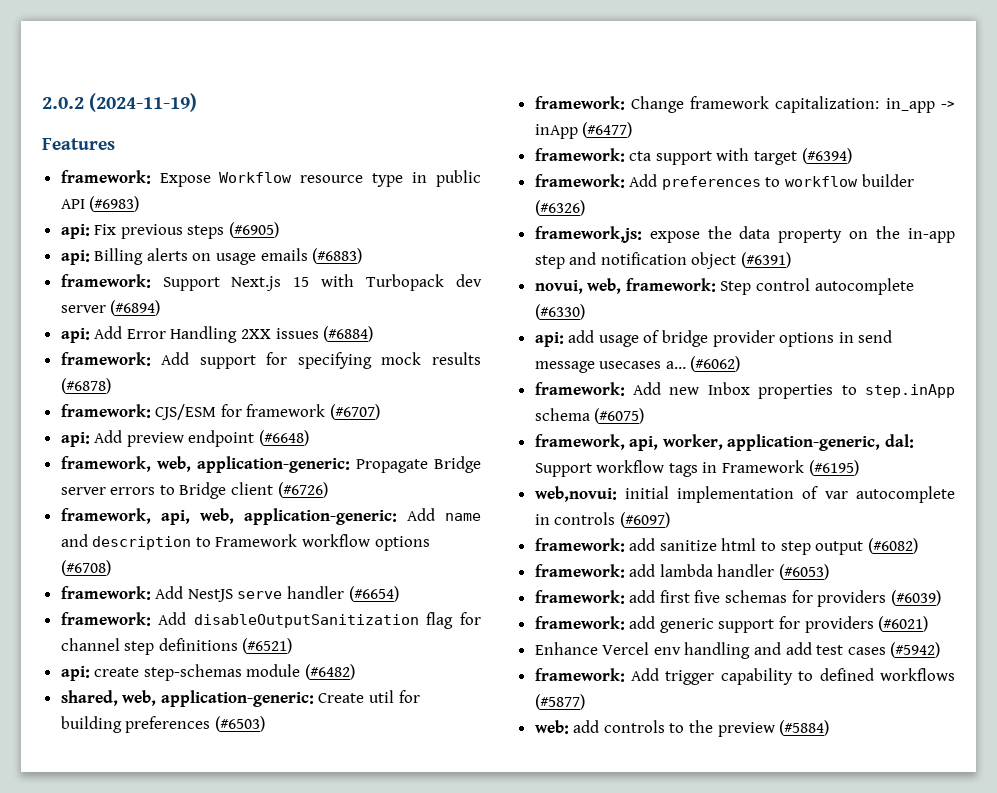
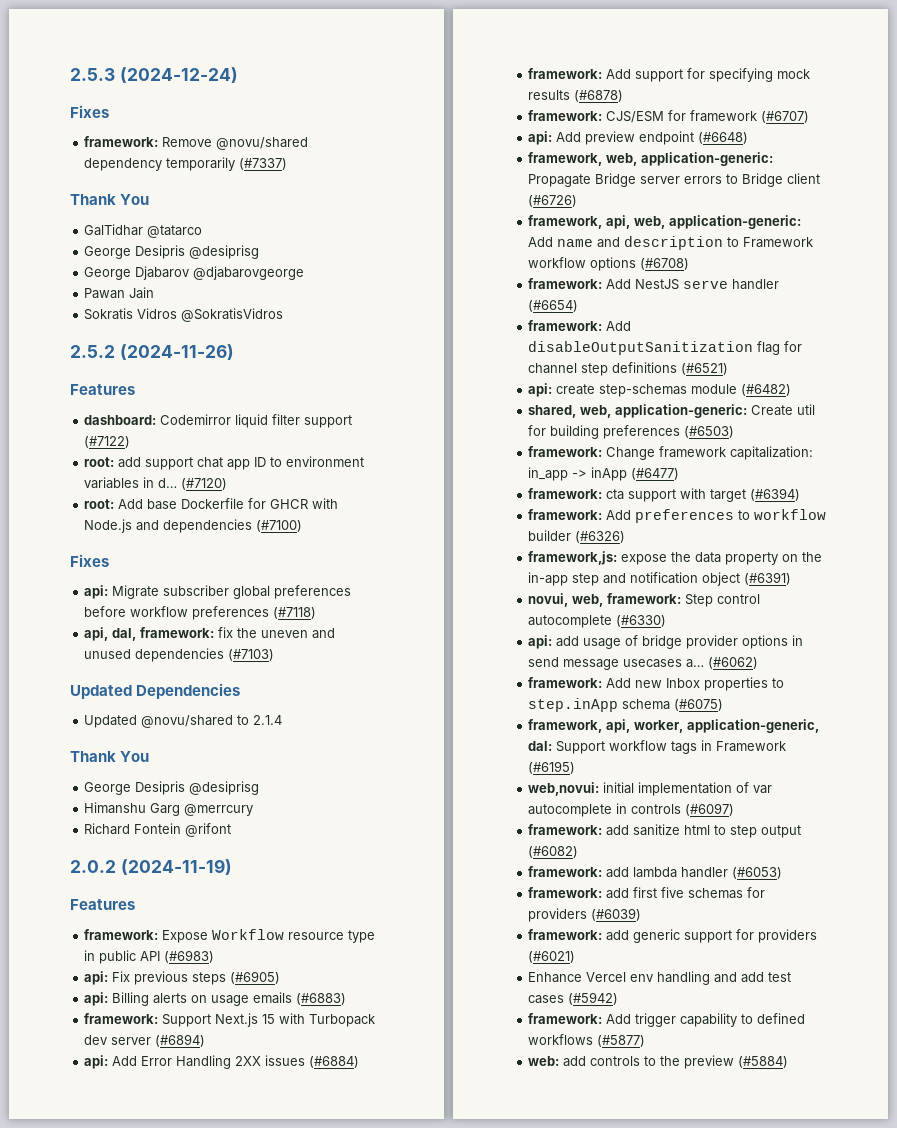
(42, 103) none -> [70,67,238,83] [70,105,109,118] [84,136,309,150] [84,157,288,171] [70,194,150,205] [84,224,203,238] [84,245,260,259] [84,266,305,280] [84,287,155,299] [84,308,284,322] [70,344,234,360] [70,384,135,395] [84,414,353,428] [84,436,131,448] [84,456,365,470] [84,477,228,490] [84,498,339,510] [84,519,303,533] [70,554,109,567] [84,585,352,599] [84,606,317,620] [84,627,336,641] [84,648,275,662] [70,683,241,699] [84,715,283,728] [70,751,150,762] [84,781,260,795] [84,802,254,816] [84,823,232,837] 2.5.3 (2024-12-24) // Fixes // framework: Remove @novu/shared dependency temporarily (#7337) // Thank You // GalTidhar @tatarco // George Desipris @desiprisg // George Djabarov @djabarovgeorge // Pawan Jain // Sokratis Vidros @SokratisVidros // 2.5.2 (2024-11-26) // Features // dashboard: Codemirror liquid filter support (#7122) // root: add support chat app ID to environment variables in d… (#7120) // root: Add base Dockerfile for GHCR with Node.js and dependencies (#7100) // Fixes // api: Migrate subscriber global preferences before workflow preferences (#7118) // api, dal, framework: fix the uneven and unused dependencies (#7103) // Updated Dependencies // Updated @novu/shared to 2.1.4 // Thank You // George Desipris @desiprisg // Himanshu Garg @merrcury // Richard Fontein @rifont //

